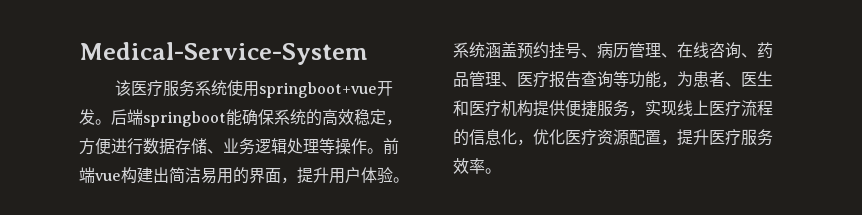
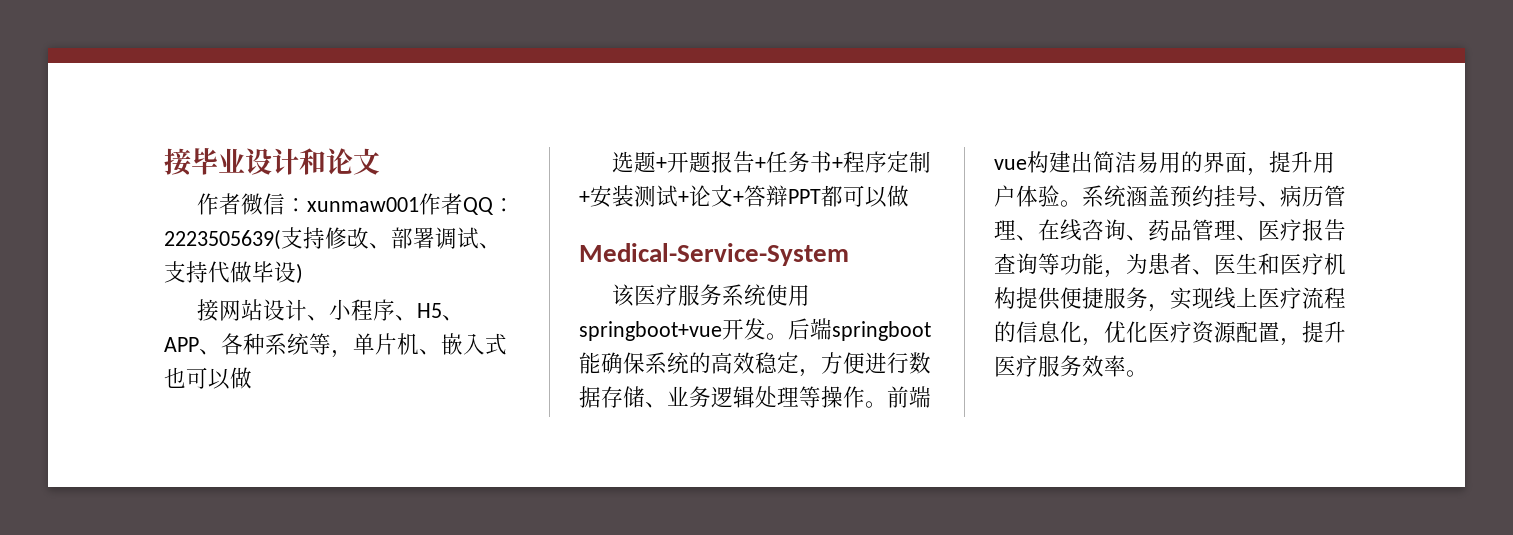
(79, 53) none -> [164,148,380,176] [197,193,516,215] [164,227,501,250] [164,261,303,284] [197,299,465,321] [164,333,507,358] [164,367,252,390] [612,151,932,173] [579,185,909,208] 接毕业设计和论文 // 作者微信：xunmaw001作者QQ：2223505639(支持修改、部署调试、支持代做毕设) // 接网站设计、小程序、H5、APP、各种系统等，单片机、嵌入式也可以做 // 选题+开题报告+任务书+程序定制+安装测试+论文+答辩PPT都可以做 //

